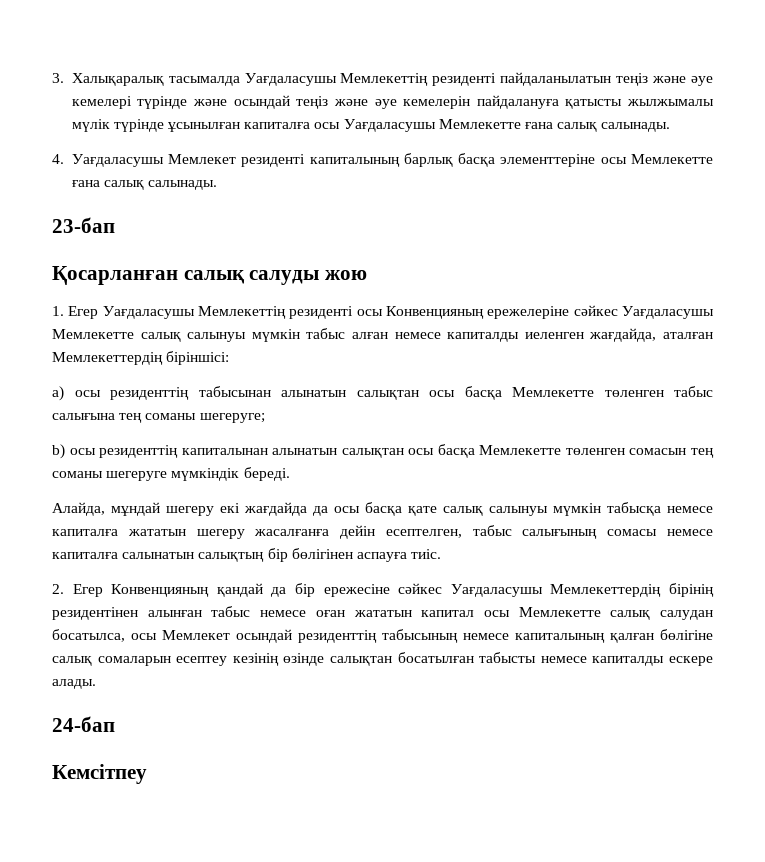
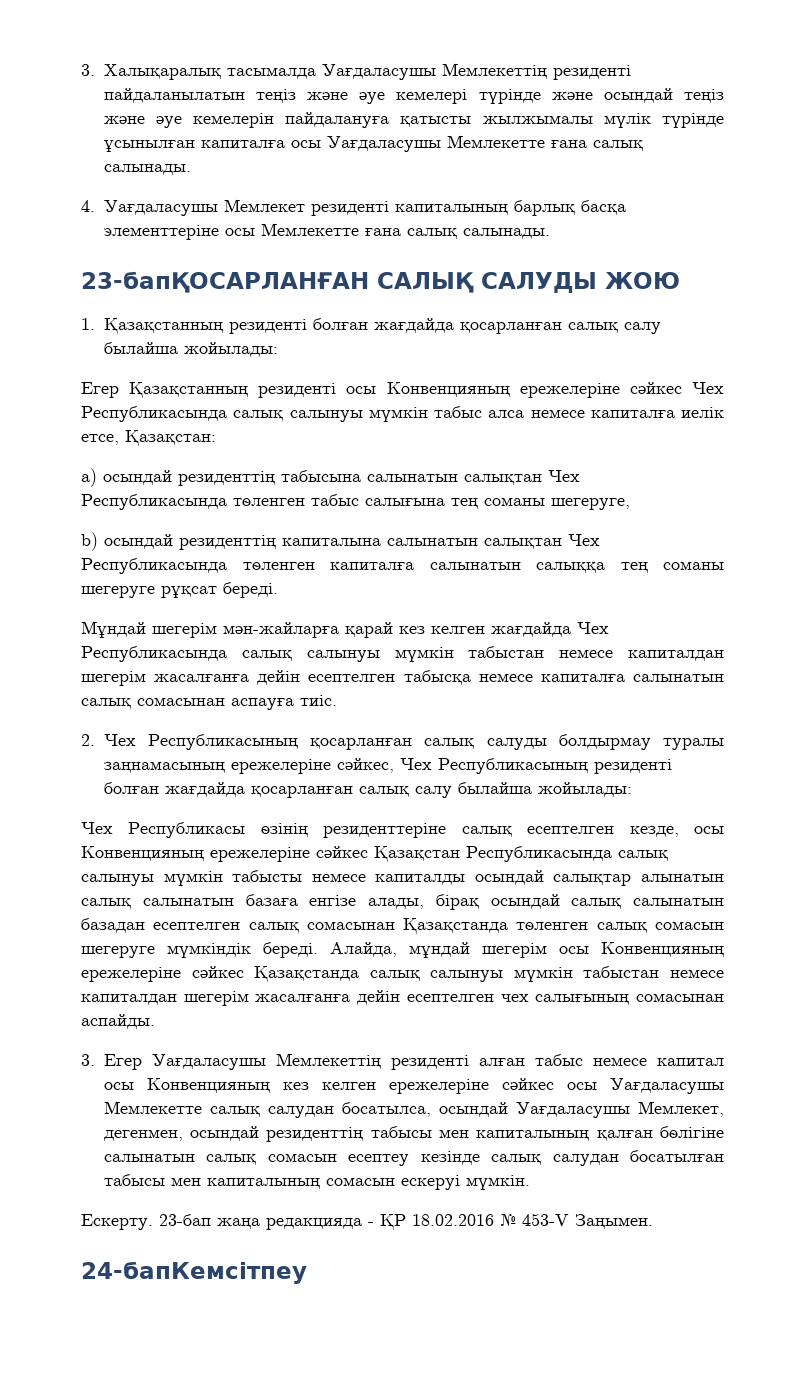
[52,217,115,233] [52,266,368,285] [52,306,286,319] 23-бап // Қосарланған салық салуды жою // 1. Егер Уағдаласушы Мемлекеттің -> [81,271,680,293] [81,318,661,334] [103,342,278,357] [81,382,249,398] 23-бапҚОСАРЛАНҒАН САЛЫҚ САЛУДЫ ЖОЮ // 1. Қазақстанның резиденті болған жағдайда қосарланған салық салу былайша жойылады: // Егер Қазақстанның
[622,306,714,319] [52,329,134,339] Уағдаласушы Мемлекетте -> [692,382,724,394] [81,406,227,422] Чех Республикасында
[352,328,714,342] [52,351,230,365] [52,386,594,401] алған немесе капиталды иеленген жағдайда, аталған Мемлекеттердiң бiрiншiсi: // а) осы резиденттiң табысынан алынатын салықтан осы басқа Мемлекетте -> [488,407,724,418] [81,430,216,446] [81,468,580,487] [81,494,227,510] алса немесе капиталға иелік етсе, Қазақстан: // а) осындай резиденттің табысына салынатын салықтан Чех Республикасында
[199,413,265,423] шегеруге; -> [551,498,630,510] шегеруге,
[69,444,687,458] осы резиденттің капиталынан алынатын салықтан осы басқа Мемлекетте төленген сомасын -> [104,534,600,550] [81,558,605,574] осындай резиденттің капиталына салынатын салықтан Чех Республикасында төленген капиталға салынатын салыққа
[171,468,240,481] мүмкiндiк -> [161,586,217,598] рұқсат
[52,502,713,516] [52,525,713,539] [52,548,442,562] [52,583,715,597] [52,606,713,620] [52,629,713,643] [52,652,714,666] [52,679,96,689] [52,716,115,732] [52,764,147,784] Алайда, мұндай шегеру екi жағдайда да осы басқа қате салық салынуы мүмкiн табысқа немесе капиталға жататын шегеру жасалғанға дейiн есептелген, табыс салығының сомасы немесе капиталға салынатын салықтың бiр бөлiгiнен аспауға тиiс. // 2. Егер Конвенцияның қандай да бiр ережесiне сәйкес Уағдаласушы Мемлекеттердің бiрiнiң резидентінен алынған табыс немесе оған жататын капитал осы Мемлекетте салық салудан босатылса, осы Мемлекет осындай резиденттің табысының немесе капиталының қалған бөлiгiне салық сомаларын есептеу кезінің өзiнде салықтан босатылған табысты немесе капиталды ескере алады. // 24-бап // Кемсітпеу -> [81,621,609,638] [81,646,724,662] [81,670,724,686] [81,695,337,710] [81,734,724,750] [103,758,672,774] [103,782,632,798] [81,822,724,838] [81,846,668,862] [81,870,724,886] [81,894,724,910] [81,918,724,934] [81,942,724,958] [81,966,724,982] [81,990,724,1006] [81,1014,155,1029] [81,1053,724,1070] [103,1078,724,1094] [103,1101,724,1118] [103,1126,724,1142] [103,1150,724,1166] [103,1174,530,1190] [81,1213,653,1230] [81,1261,307,1284] Мұндай шегерім мән-жайларға қарай кез келген жағдайда Чех Республикасында салық салынуы мүмкін табыстан немесе капиталдан шегерім жасалғанға дейін есептелген табысқа немесе капиталға салынатын салық сомасынан аспауға тиіс. // 2. Чех Республикасының қосарланған салық салуды болдырмау туралы заңнамасының ережелеріне сәйкес, Чех Республикасының резиденті болған жағдайда қосарланған салық салу былайша жойылады: // Чех Республикасы өзінің резиденттеріне салық есептелген кезде, осы Конвенцияның ережелеріне сәйкес Қазақстан Республикасында салық салынуы мүмкін табысты немесе капиталды осындай салықтар алынатын салық салынатын базаға енгізе алады, бірақ осындай салық салынатын базадан есептелген салық сомасынан Қазақстанда төленген салық сомасын шегеруге мүмкіндік береді. Алайда, мұндай шегерім осы Конвенцияның ережелеріне сәйкес Қазақстанда салық салынуы мүмкін табыстан немесе капиталдан шегерім жасалғанға дейін есептелген чех салығының сомасынан аспайды. // 3. Егер Уағдаласушы Мемлекеттің резиденті алған табыс немесе капитал осы Конвенцияның кез келген ережелеріне сәйкес осы Уағдаласушы Мемлекетте салық салудан босатылса, осындай Уағдаласушы Мемлекет, дегенмен, осындай резиденттің табысы мен капиталының қалған бөлігіне салынатын салық сомасын есептеу кезінде салық салудан босатылған табысы мен капиталының сомасын ескеруі мүмкін. // Ескерту. 23-бап жаңа редакцияда - ҚР 18.02.2016 № 453-V Заңымен. // 24-бапКемсітпеу

